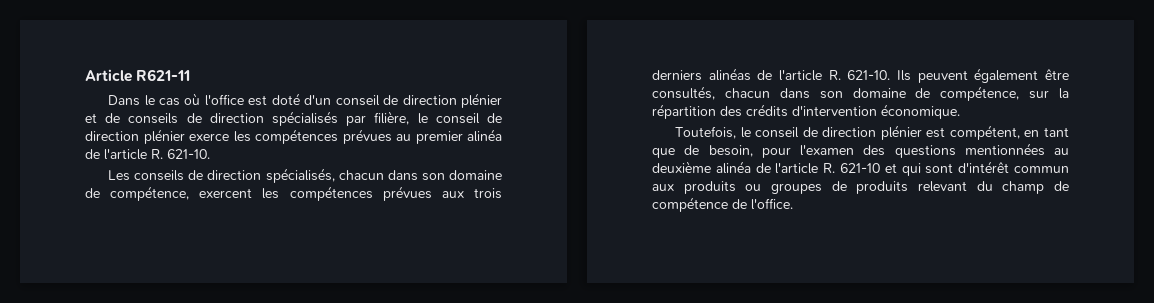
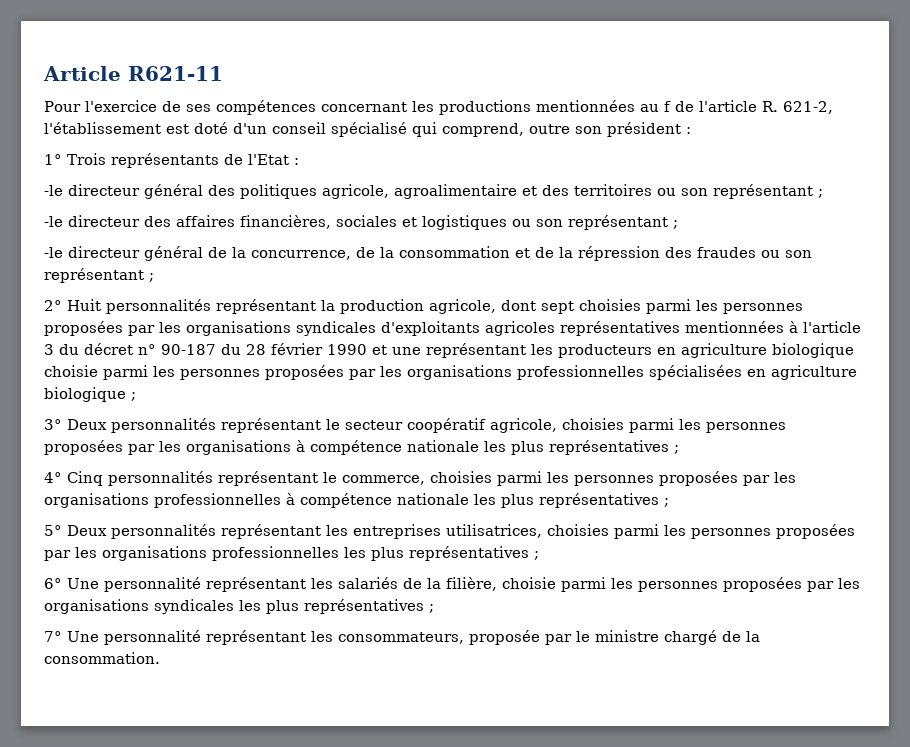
[108,93,503,108] [85,111,502,126] [85,129,502,144] [85,149,210,160] [108,168,502,183] [85,186,503,201] [652,68,1069,83] [652,86,1069,101] [652,104,960,119] [675,125,1069,140] [652,143,1069,158] [652,161,1069,176] [652,181,1069,194] [652,197,793,212] Dans le cas où l'office est doté d'un conseil de direction plénier et de conseils de direction spécialisés par filière, le conseil de direction plénier exerce les compétences prévues au premier alinéa de l'article R. 621-10. // Les conseils de direction spécialisés, chacun dans son domaine de compétence, exercent les compétences prévues aux trois derniers alinéas de l'article R. 621-10. Ils peuvent également être consultés, chacun dans son domaine de compétence, sur la répartition des crédits d'intervention économique. // Toutefois, le conseil de direction plénier est compétent, en tant que de besoin, pour l'examen des questions mentionnées au deuxième alinéa de l'article R. 621-10 et qui sont d'intérêt commun aux produits ou groupes de produits relevant du champ de compétence de l'office. -> [44,100,833,115] [44,122,691,137] [44,153,299,168] [44,184,823,199] [44,215,678,230] [44,246,812,261] [44,268,154,283] [44,299,803,314] [44,321,861,336] [44,343,854,358] [44,365,857,380] [44,387,136,402] [44,418,786,433] [44,440,679,455] [44,471,796,486] [44,493,669,508] [44,524,855,539] [44,546,539,561] [44,577,860,592] [44,599,434,614] [44,630,760,645] [44,652,160,664] Pour l'exercice de ses compétences concernant les productions mentionnées au f de l'article R. 621-2, l'établissement est doté d'un conseil spécialisé qui comprend, outre son président : // 1° Trois représentants de l'Etat : // -le directeur général des politiques agricole, agroalimentaire et des territoires ou son représentant ; // -le directeur des affaires financières, sociales et logistiques ou son représentant ; // -le directeur général de la concurrence, de la consommation et de la répression des fraudes ou son représentant ; // 2° Huit personnalités représentant la production agricole, dont sept choisies parmi les personnes proposées par les organisations syndicales d'exploitants agricoles représentatives mentionnées à l'article 3 du décret n° 90-187 du 28 février 1990 et une représentant les producteurs en agriculture biologique choisie parmi les personnes proposées par les organisations professionnelles spécialisées en agriculture biologique ; // 3° Deux personnalités représentant le secteur coopératif agricole, choisies parmi les personnes proposées par les organisations à compétence nationale les plus représentatives ; // 4° Cinq personnalités représentant le commerce, choisies parmi les personnes proposées par les organisations professionnelles à compétence nationale les plus représentatives ; // 5° Deux personnalités représentant les entreprises utilisatrices, choisies parmi les personnes proposées par les organisations professionnelles les plus représentatives ; // 6° Une personnalité représentant les salariés de la filière, choisie parmi les personnes proposées par les organisations syndicales les plus représentatives ; // 7° Une personnalité représentant les consommateurs, proposée par le ministre chargé de la consommation.

